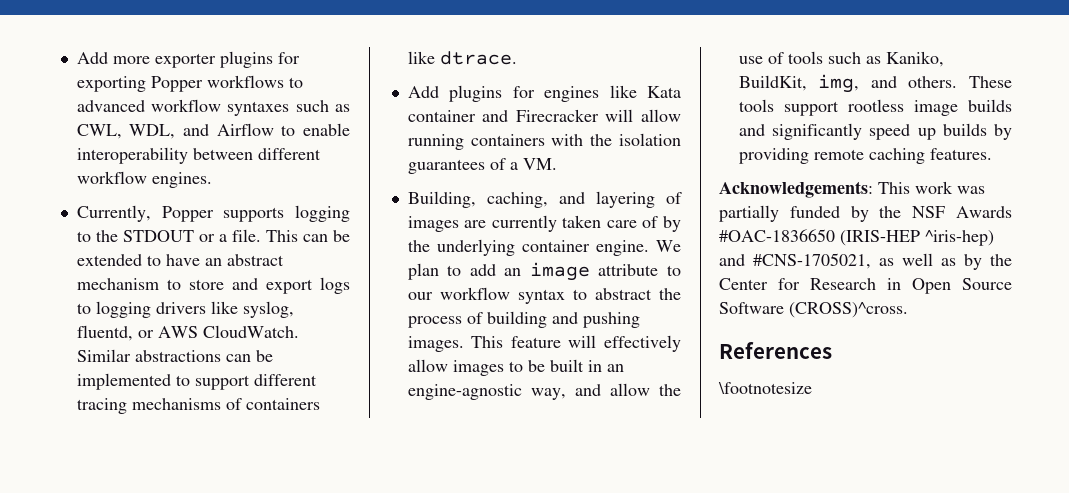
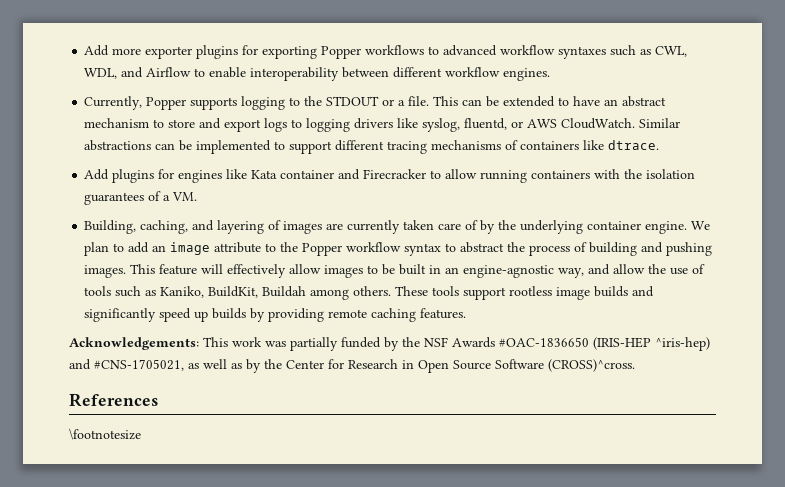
[605,109,634,122] will -> [430,170,442,179] to
[407,292,433,300] our -> [280,242,343,256] the Popper
[818,74,897,93] img, and -> [262,286,350,300] Buildah among

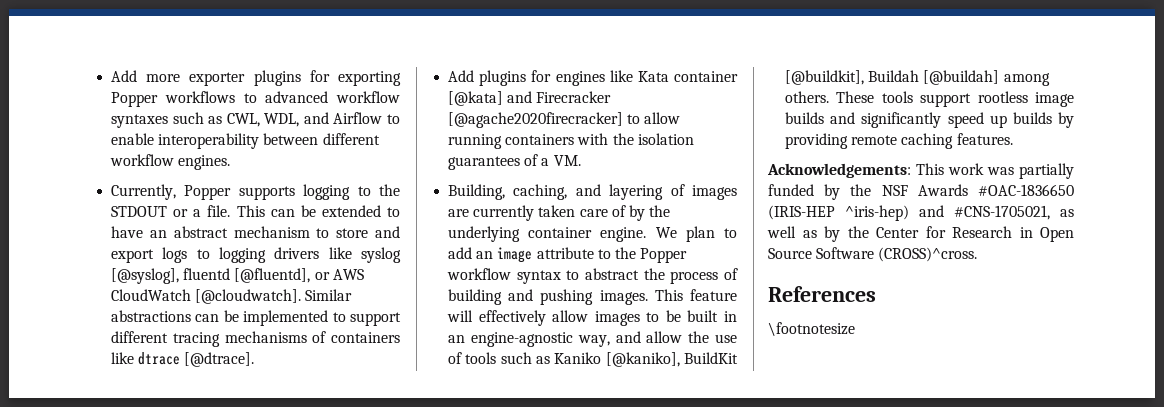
[422,118,636,132] syslog, fluentd, or AWS CloudWatch. -> [360,247,401,263] [111,268,364,284] [111,289,302,304] syslog [@syslog], fluentd [@fluentd], or AWS CloudWatch [@cloudwatch].
[608,140,660,150] dtrace. -> [138,352,255,367] dtrace [@dtrace].
(335, 174) none -> [448,91,504,106] [@kata]
(427, 174) none -> [448,112,624,128] [@agache2020firecracker]
[160,286,307,298] Kaniko, BuildKit, Buildah -> [554,352,738,367] [785,70,1000,85] Kaniko [@kaniko], BuildKit [@buildkit], Buildah [@buildah]

